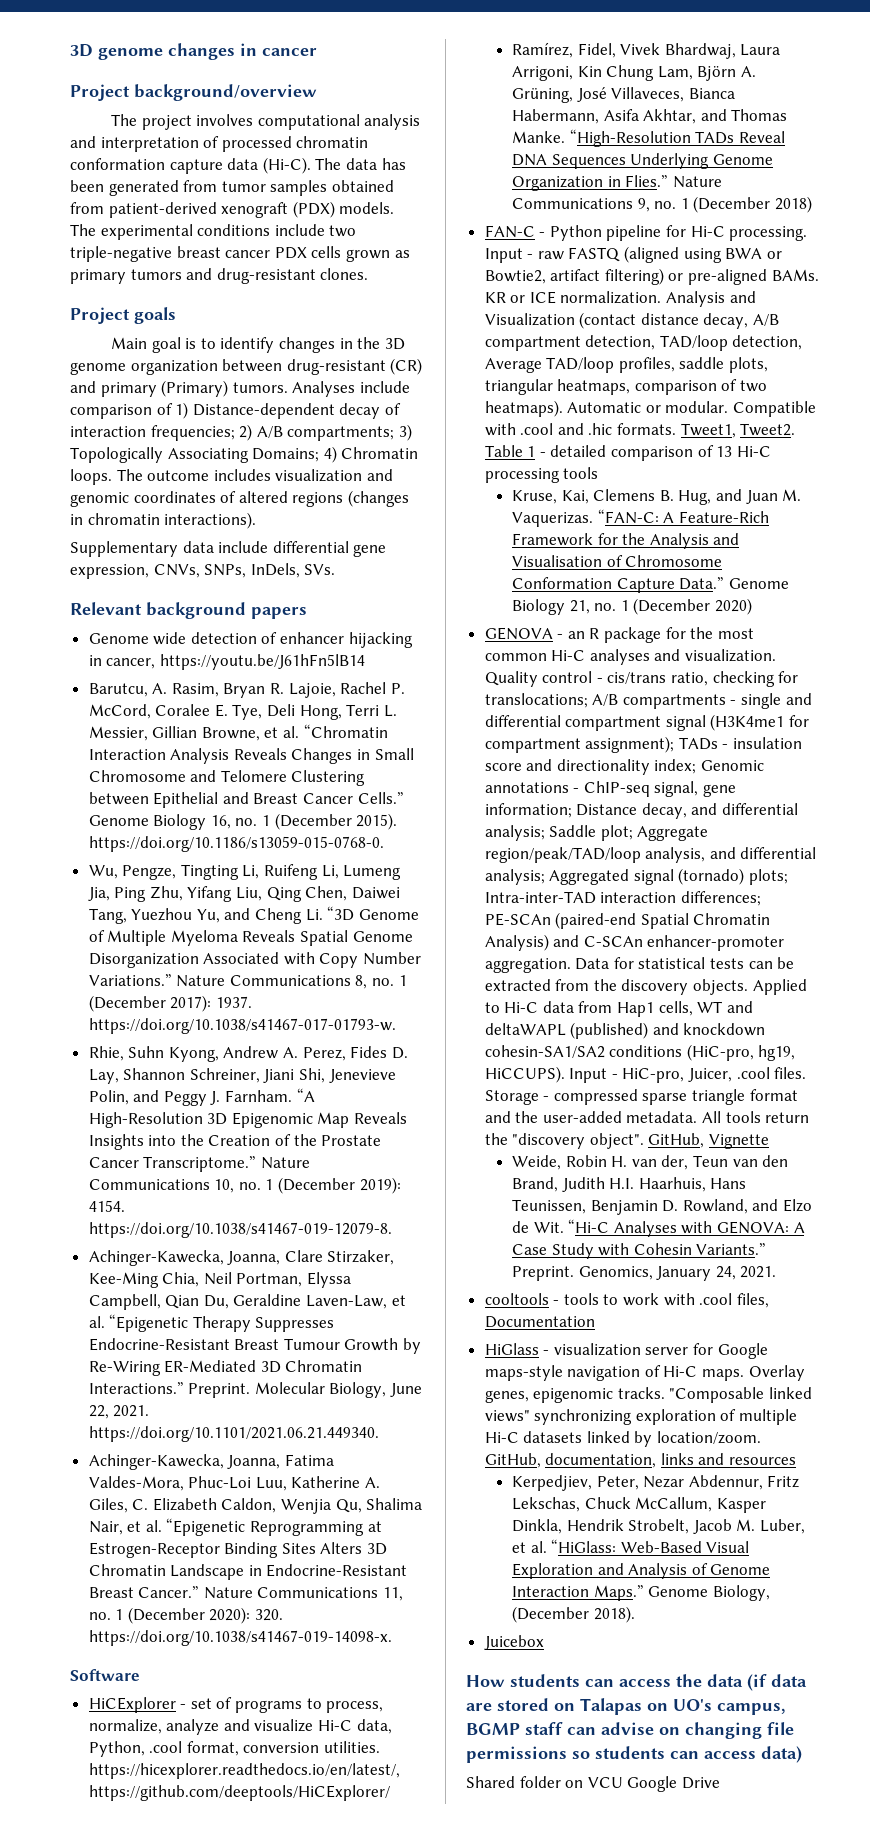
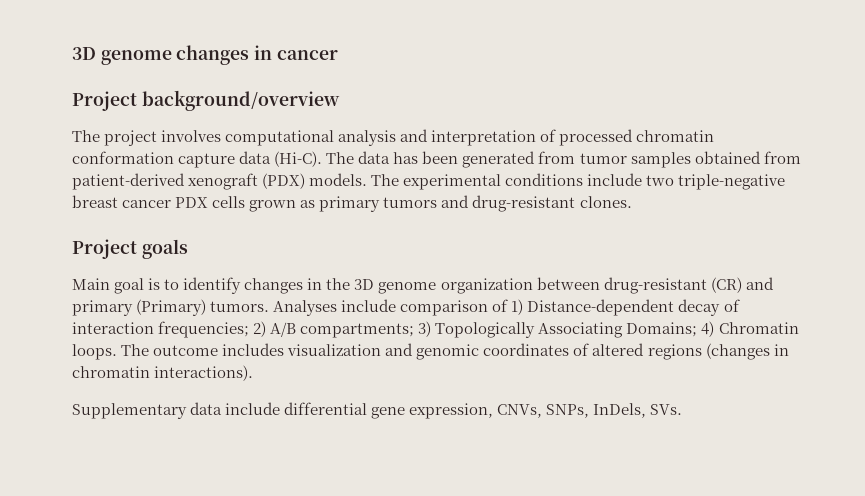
[70,602,307,619] [88,632,413,648] [88,654,365,670] [88,682,405,698] [88,704,397,720] [88,724,388,741] [88,748,414,764] [88,770,366,786] [88,792,404,808] [88,813,398,830] [88,836,384,852] [88,864,402,880] [87,886,400,902] [88,906,419,924] [88,930,413,946] [88,952,422,968] [88,974,407,989] [88,995,252,1012] [88,1018,396,1034] [88,1046,408,1062] [88,1068,396,1084] [88,1088,315,1106] [88,1112,408,1128] [88,1134,382,1150] [88,1156,310,1172] [88,1177,401,1194] [88,1200,125,1212] [88,1222,392,1238] [88,1250,395,1266] [88,1272,352,1288] [88,1294,406,1310] [88,1314,335,1332] [88,1338,422,1354] [88,1360,363,1376] [88,1382,423,1398] [88,1405,150,1419] [88,1426,379,1442] [88,1454,334,1470] [88,1476,381,1491] [88,1498,423,1514] [88,1518,382,1536] [88,1542,388,1558] [88,1564,408,1580] [88,1586,404,1601] [88,1607,284,1624] [88,1630,392,1646] [70,1669,140,1681] [88,1697,384,1713] [88,1719,392,1735] [88,1741,381,1757] [88,1763,400,1779] [88,1785,390,1801] [511,42,781,59] [511,65,756,81] [511,87,735,103] [511,109,788,124] [511,129,785,147] [511,153,773,169] [511,175,722,191] [511,196,812,213] [484,225,808,241] [484,246,782,263] [484,268,819,285] [484,291,756,307] [484,312,780,329] [484,335,803,351] [484,357,769,373] [484,379,768,395] [484,400,817,417] [484,423,796,438] [484,445,771,461] [484,467,599,483] [511,489,802,505] [511,509,769,527] [511,533,740,549] [511,555,723,567] [511,577,789,593] [511,598,752,615] [484,627,754,643] [484,649,777,665] [484,671,799,687] [484,693,812,709] [484,714,810,731] [484,736,803,753] [484,759,765,775] [484,781,737,797] [484,803,799,819] [484,825,709,841] [484,847,817,863] [484,868,789,885] [484,891,761,906] [484,912,771,929] [484,934,785,951] [484,957,795,973] [484,979,807,995] [484,1001,753,1017] [484,1022,766,1039] [484,1044,796,1061] [484,1066,807,1083] [484,1089,798,1105] [484,1111,810,1123] [484,1133,770,1149] [511,1155,789,1170] [511,1177,747,1192] [511,1199,812,1215] [511,1219,805,1237] [511,1243,767,1259] [511,1266,777,1281] [484,1293,769,1308] [484,1316,595,1328] [484,1343,768,1359] [484,1365,805,1381] [484,1387,813,1403] [484,1409,798,1425] [484,1431,762,1447] [484,1453,797,1468] [511,1475,800,1491] [511,1497,766,1513] [511,1519,805,1534] [511,1539,750,1553] [511,1563,771,1579] [511,1585,770,1601] [511,1606,635,1623] [483,1635,544,1650] [466,1674,807,1691] [466,1698,785,1715] [466,1722,794,1739] [466,1746,802,1763] [466,1776,720,1792] // Relevant background papers // Genome wide detection of enhancer hijacking in cancer, https://youtu.be/J61hFn5lB14 // Barutcu, A. Rasim, Bryan R. Lajoie, Rachel P. McCord, Coralee E. Tye, Deli Hong, Terri L. Messier, Gillian Browne, et al. “Chromatin Interaction Analysis Reveals Changes in Small Chromosome and Telomere Clustering between Epithelial and Breast Cancer Cells.” Genome Biology 16, no. 1 (December 2015). https://doi.org/10.1186/s13059-015-0768-0. // Wu, Pengze, Tingting Li, Ruifeng Li, Lumeng Jia, Ping Zhu, Yifang Liu, Qing Chen, Daiwei Tang, Yuezhou Yu, and Cheng Li. “3D Genome of Multiple Myeloma Reveals Spatial Genome Disorganization Associated with Copy Number Variations.” Nature Communications 8, no. 1 (December 2017): 1937. https://doi.org/10.1038/s41467-017-01793-w. // Rhie, Suhn Kyong, Andrew A. Perez, Fides D. Lay, Shannon Schreiner, Jiani Shi, Jenevieve Polin, and Peggy J. Farnham. “A High-Resolution 3D Epigenomic Map Reveals Insights into the Creation of the Prostate Cancer Transcriptome.” Nature Communications 10, no. 1 (December 2019): 4154. https://doi.org/10.1038/s41467-019-12079-8. // Achinger-Kawecka, Joanna, Clare Stirzaker, Kee-Ming Chia, Neil Portman, Elyssa Campbell, Qian Du, Geraldine Laven-Law, et al. “Epigenetic Therapy Suppresses Endocrine-Resistant Breast Tumour Growth by Re-Wiring ER-Mediated 3D Chromatin Interactions.” Preprint. Molecular Biology, June 22, 2021. https://doi.org/10.1101/2021.06.21.449340. // Achinger-Kawecka, Joanna, Fatima Valdes-Mora, Phuc-Loi Luu, Katherine A. Giles, C. Elizabeth Caldon, Wenjia Qu, Shalima Nair, et al. “Epigenetic Reprogramming at Estrogen-Receptor Binding Sites Alters 3D Chromatin Landscape in Endocrine-Resistant Breast Cancer.” Nature Communications 11, no. 1 (December 2020): 320. https://doi.org/10.1038/s41467-019-14098-x. // Software // HiCExplorer - set of programs to process, normalize, analyze and visualize Hi-C data, Python, .cool format, conversion utilities. https://hicexplorer.readthedocs.io/en/latest/, https://github.com/deeptools/HiCExplorer/ // Ramírez, Fidel, Vivek Bhardwaj, Laura Arrigoni, Kin Chung Lam, Björn A. Grüning, José Villaveces, Bianca Habermann, Asifa Akhtar, and Thomas Manke. “High-Resolution TADs Reveal DNA Sequences Underlying Genome Organization in Flies.” Nature Communications 9, no. 1 (December 2018) // FAN-C - Python pipeline for Hi-C processing. Input - raw FASTQ (aligned using BWA or Bowtie2, artifact filtering) or pre-aligned BAMs. KR or ICE normalization. Analysis and Visualization (contact distance decay, A/B compartment detection, TAD/loop detection, Average TAD/loop profiles, saddle plots, triangular heatmaps, comparison of two heatmaps). Automatic or modular. Compatible with .cool and .hic formats. Tweet1, Tweet2. Table 1 - detailed comparison of 13 Hi-C processing tools // Kruse, Kai, Clemens B. Hug, and Juan M. Vaquerizas. “FAN-C: A Feature-Rich Framework for the Analysis and Visualisation of Chromosome Conformation Capture Data.” Genome Biology 21, no. 1 (December 2020) // GENOVA - an R package for the most common Hi-C analyses and visualization. Quality control - cis/trans ratio, checking for translocations; A/B compartments - single and differential compartment signal (H3K4me1 for compartment assignment); TADs - insulation score and directionality index; Genomic annotations - ChIP-seq signal, gene information; Distance decay, and differential analysis; Saddle plot; Aggregate region/peak/TAD/loop analysis, and differential analysis; Aggregated signal (tornado) plots; Intra-inter-TAD interaction differences; PE-SCAn (paired-end Spatial Chromatin Analysis) and C-SCAn enhancer-promoter aggregation. Data for statistical tests can be extracted from the discovery objects. Applied to Hi-C data from Hap1 cells, WT and deltaWAPL (published) and knockdown cohesin-SA1/SA2 conditions (HiC-pro, hg19, HiCCUPS). Input - HiC-pro, Juicer, .cool files. Storage - compressed sparse triangle format and the user-added metadata. All tools return the "discovery object". GitHub, Vignette // Weide, Robin H. van der, Teun van den Brand, Judith H.I. Haarhuis, Hans Teunissen, Benjamin D. Rowland, and Elzo de Wit. “Hi-C Analyses with GENOVA: A Case Study with Cohesin Variants.” Preprint. Genomics, January 24, 2021. // cooltools - tools to work with .cool files, Documentation // HiGlass - visualization server for Google maps-style navigation of Hi-C maps. Overlay genes, epigenomic tracks. "Composable linked views" synchronizing exploration of multiple Hi-C datasets linked by location/zoom. GitHub, documentation, links and resources // Kerpedjiev, Peter, Nezar Abdennur, Fritz Lekschas, Chuck McCallum, Kasper Dinkla, Hendrik Strobelt, Jacob M. Luber, et al. “HiGlass: Web-Based Visual Exploration and Analysis of Genome Interaction Maps.” Genome Biology, (December 2018). // Juicebox // How students can access the data (if data are stored on Talapas on UO's campus, BGMP staff can advise on changing file permissions so students can access data) // Shared folder on VCU Google Drive -> (683, 409) none

